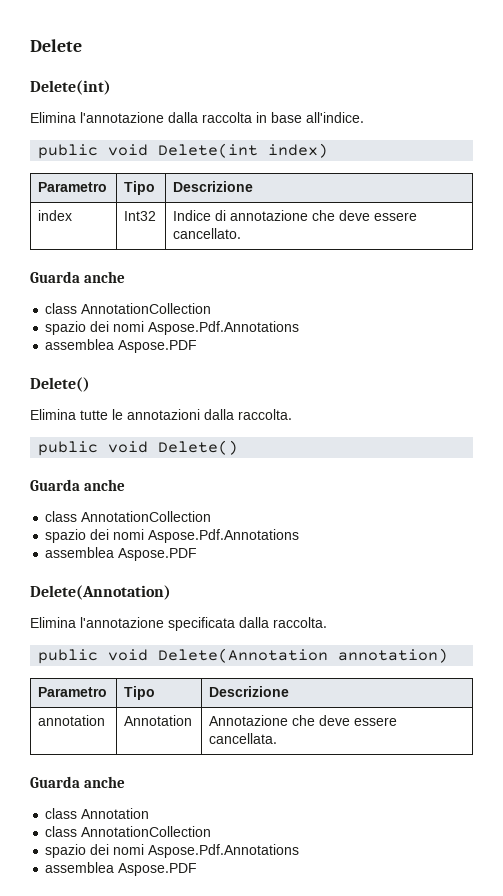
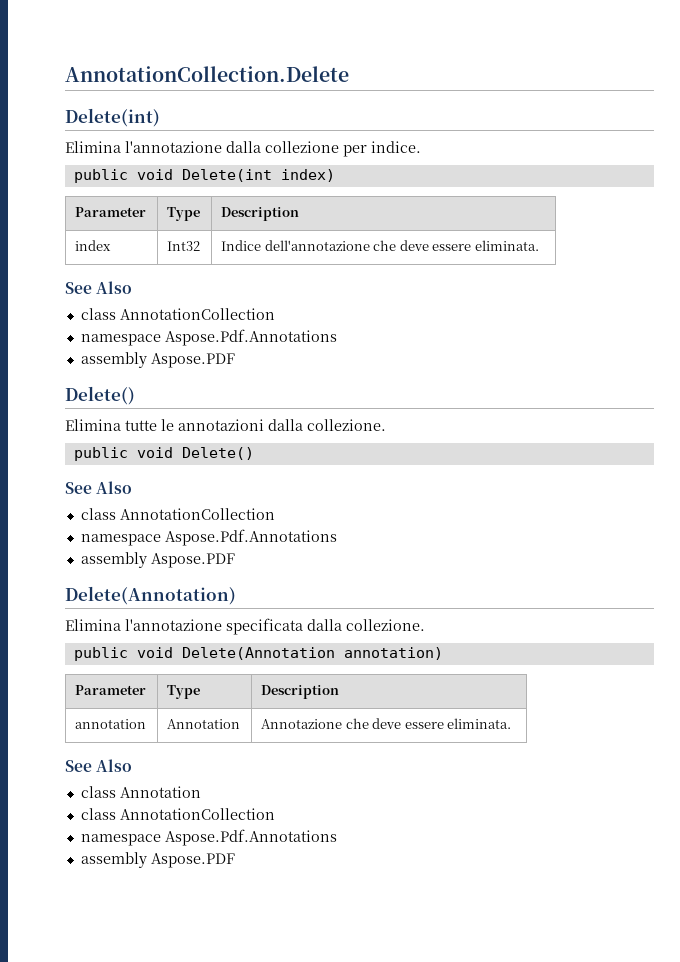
[30,39,82,52] Delete -> [65,66,349,82] AnnotationCollection.Delete
[202,112,364,123] raccolta in base all'indice. -> [265,141,421,157] collezione per indice.
[38,182,108,192] [124,181,156,195] [173,181,254,192] Parametro | Tipo | Descrizione -> [75,207,147,217] [167,207,201,221] [221,207,300,221] Parameter | Type | Description
[215,210,418,221] [173,228,242,239] [30,271,126,283] [45,303,212,314] [45,321,300,335] [45,339,115,350] di annotazione che deve essere cancellato. // Guarda anche // class AnnotationCollection // spazio dei nomi Aspose.Pdf.Annotations // assemblea -> [264,240,539,251] [65,281,133,294] [80,308,275,320] [80,329,337,346] [80,352,147,368] dell'annotazione che deve essere eliminata. // See Also // class AnnotationCollection // namespace Aspose.Pdf.Annotations // assembly
[238,409,292,420] raccolta. -> [307,419,386,431] collezione.
[30,479,126,491] [45,511,212,522] [45,529,300,543] [45,547,115,558] Guarda anche // class AnnotationCollection // spazio dei nomi Aspose.Pdf.Annotations // assemblea -> [65,481,133,494] [80,508,275,520] [80,529,337,546] [80,552,147,568] See Also // class AnnotationCollection // namespace Aspose.Pdf.Annotations // assembly
[273,617,327,628] raccolta. -> [346,619,425,631] collezione.
[38,687,108,697] [124,686,156,700] [209,686,290,697] Parametro | Tipo | Descrizione -> [75,685,147,695] [167,685,201,699] [261,685,340,699] Parameter | Type | Description
[209,733,278,744] [30,776,126,788] cancellata. // Guarda anche -> [447,718,512,729] [65,759,133,772] eliminata. // See Also
[45,844,300,858] [45,862,115,873] spazio dei nomi Aspose.Pdf.Annotations // assemblea -> [80,829,337,846] [80,852,147,868] namespace Aspose.Pdf.Annotations // assembly

